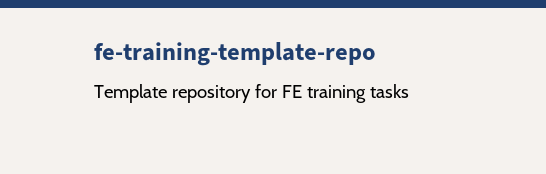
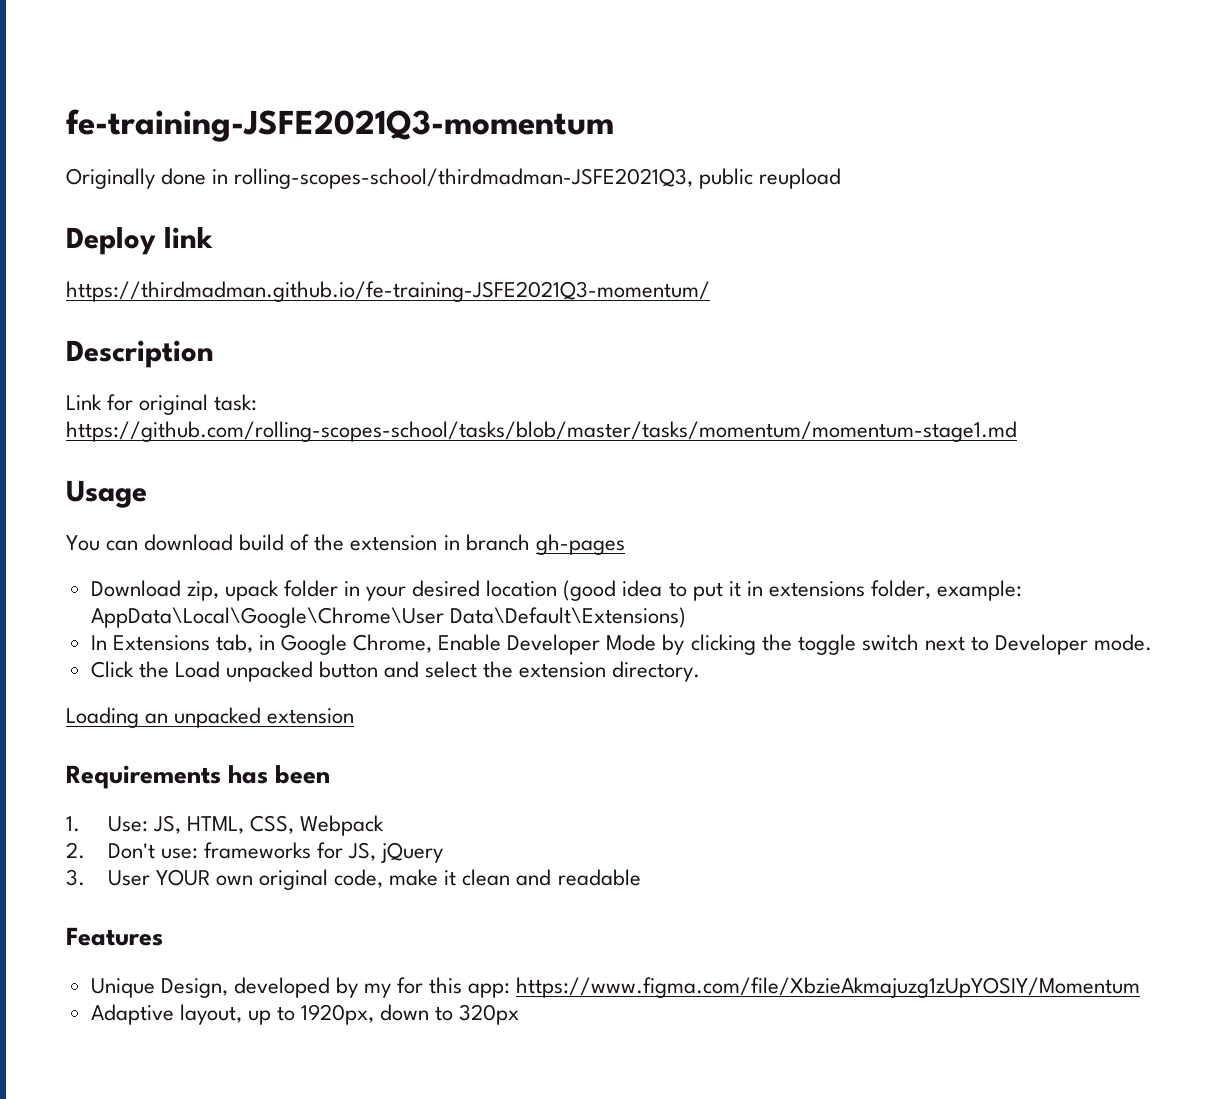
[94,42,376,66] [94,84,409,103] fe-training-template-repo // Template repository for FE training tasks -> [66,109,614,142] [66,168,842,189] [66,227,214,255] [66,281,710,302] [66,340,214,368] [66,394,258,415] [66,421,1017,442] [66,480,147,508] [66,534,625,555] [90,580,1022,601] [90,607,686,628] [90,634,1153,655] [90,661,701,682] [66,707,355,728] [66,765,331,789] [66,815,385,836] [66,842,444,863] [66,869,641,890] [66,927,163,946] [90,977,1141,998] [90,1004,520,1025] fe-training-JSFE2021Q3-momentum // Originally done in rolling-scopes-school/thirdmadman-JSFE2021Q3, public reupload // Deploy link // https://thirdmadman.github.io/fe-training-JSFE2021Q3-momentum/ // Description // Link for original task: https://github.com/rolling-scopes-school/tasks/blob/master/tasks/momentum/momentum-stage1.md // Usage // You can download build of the extension in branch gh-pages // Download zip, upack folder in your desired location (good idea to put it in extensions folder, example: AppData\Local\Google\Chrome\User Data\Default\Extensions) // In Extensions tab, in Google Chrome, Enable Developer Mode by clicking the toggle switch next to Developer mode. // Click the Load unpacked button and select the extension directory. // Loading an unpacked extension // Requirements has been // 1. Use: JS, HTML, CSS, Webpack // 2. Don't use: frameworks for JS, jQuery // 3. User YOUR own original code, make it clean and readable // Features // Unique Design, developed by my for this app: https://www.figma.com/file/XbzieAkmajuzg1zUpYOSIY/Momentum // Adaptive layout, up to 1920px, down to 320px

